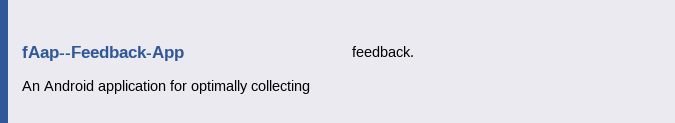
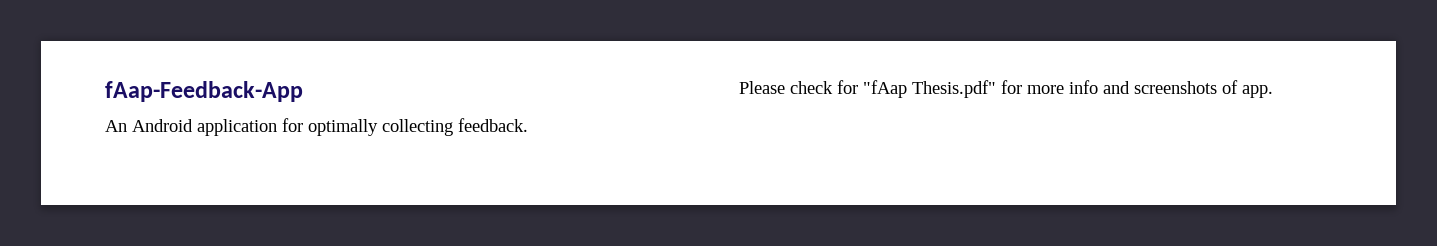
[22,46,184,61] fAap--Feedback-App -> [105,81,303,102] fAap-Feedback-App
(414, 51) none -> [739,80,1273,98] // Please check for "fAap Thesis.pdf" for more info and screenshots of app.

